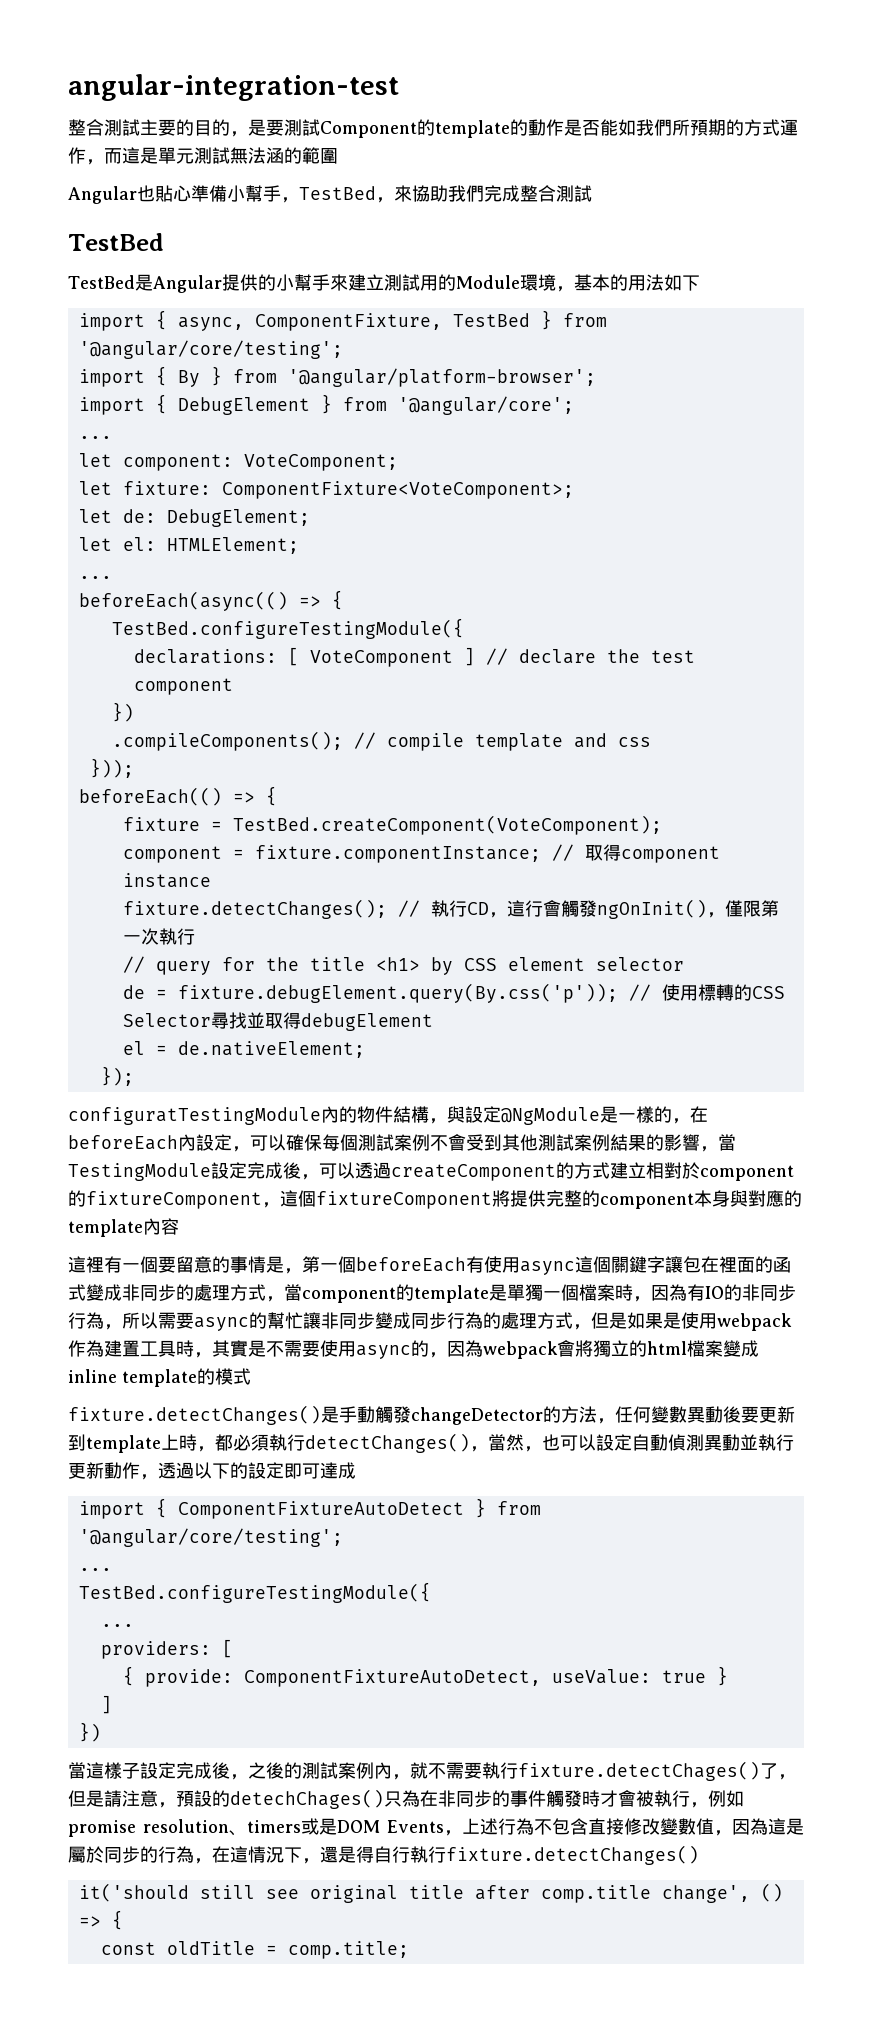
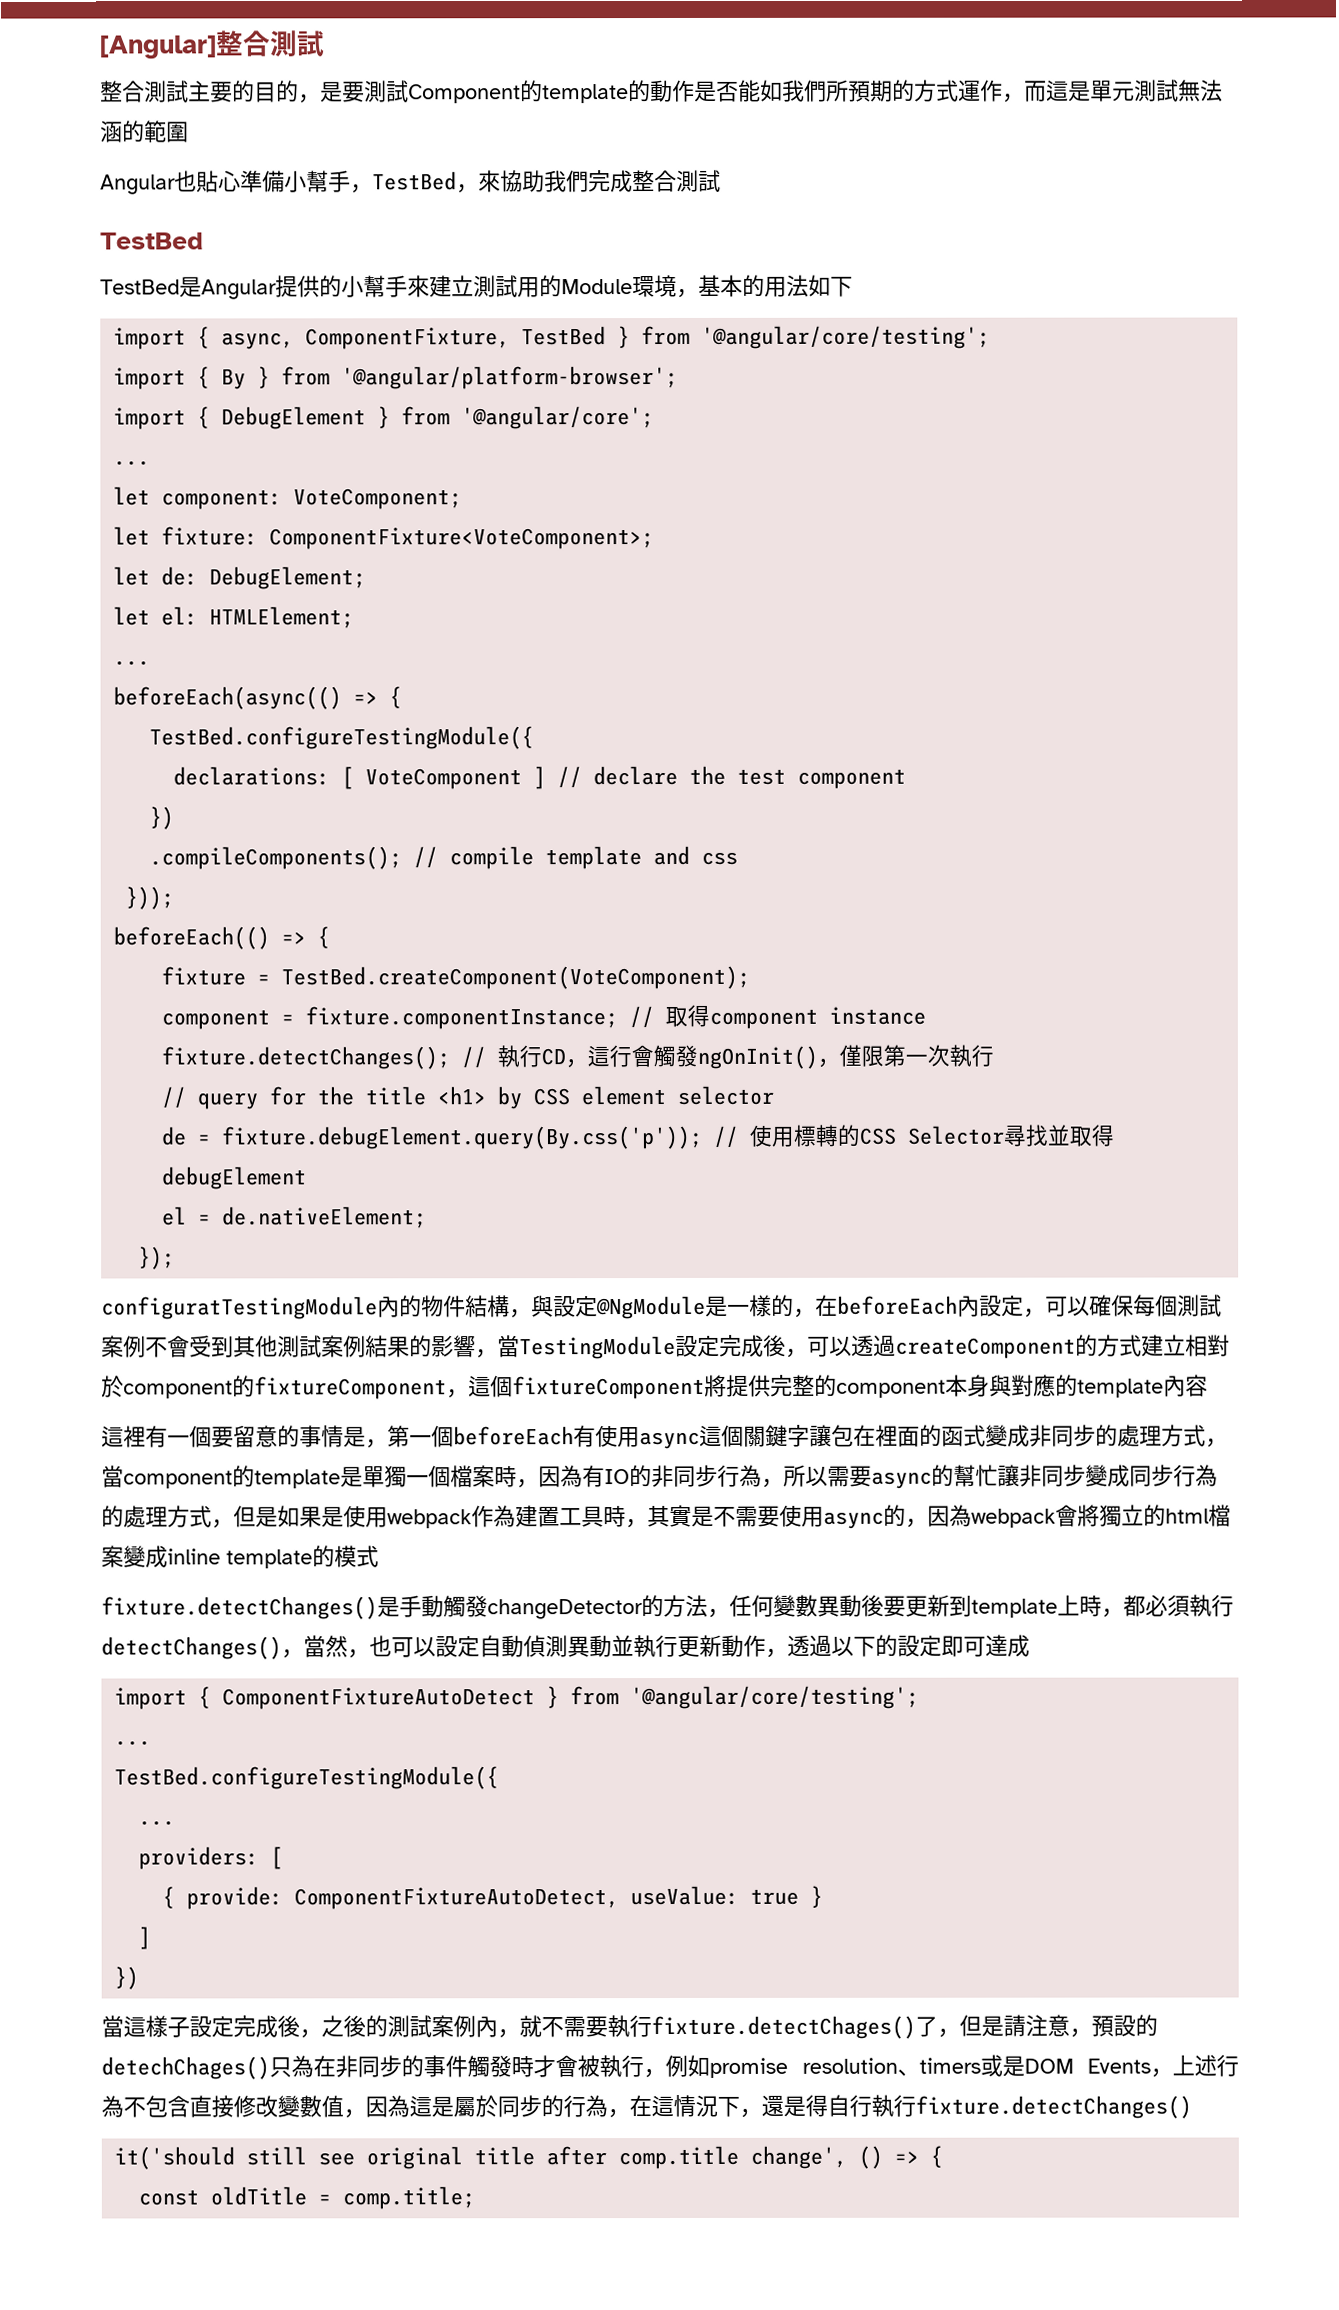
[68,74,399,101] angular-integration-test -> [100,30,325,60] [Angular]整合測試

